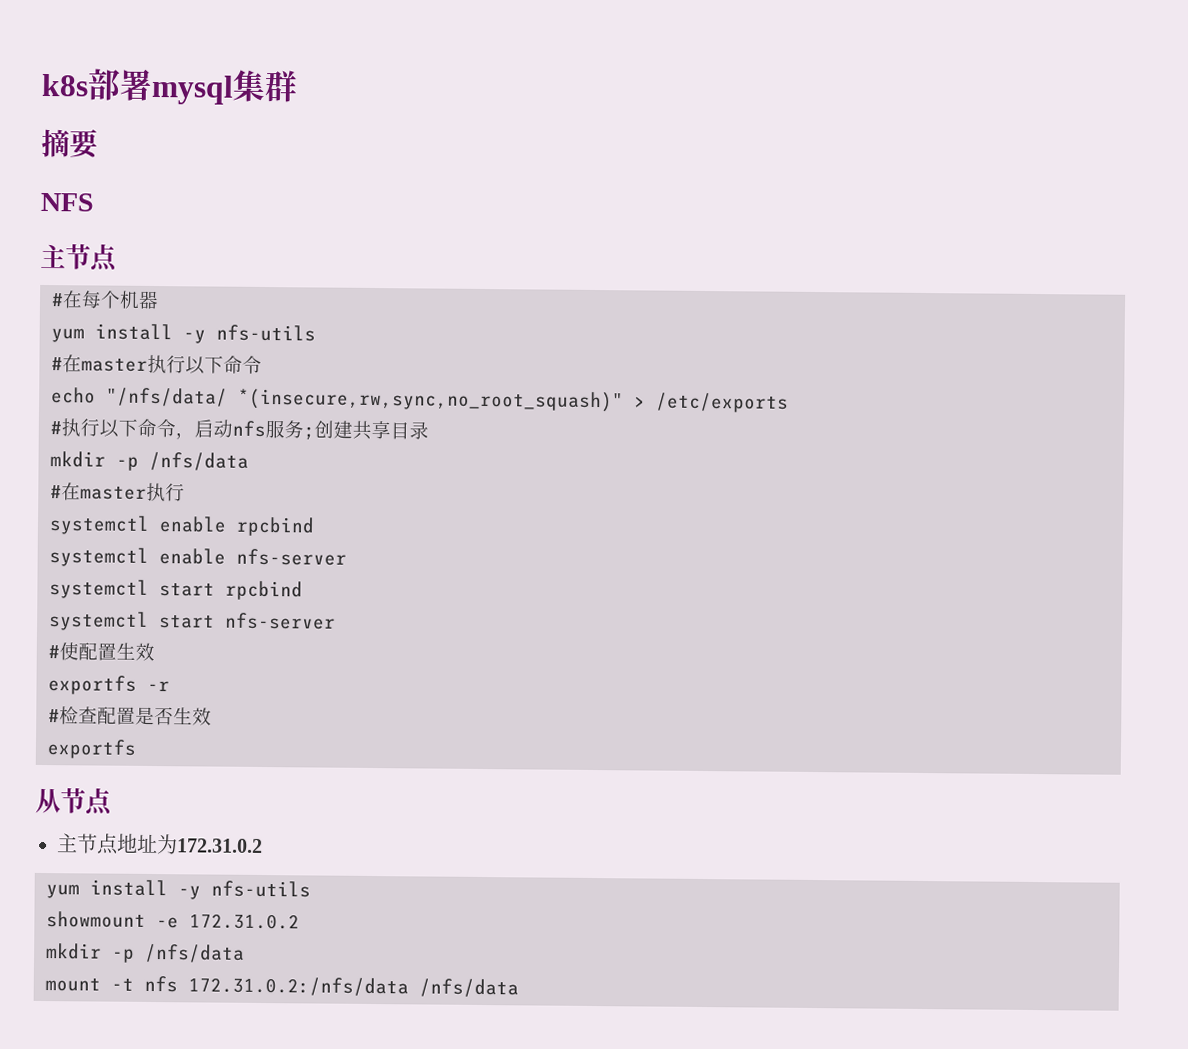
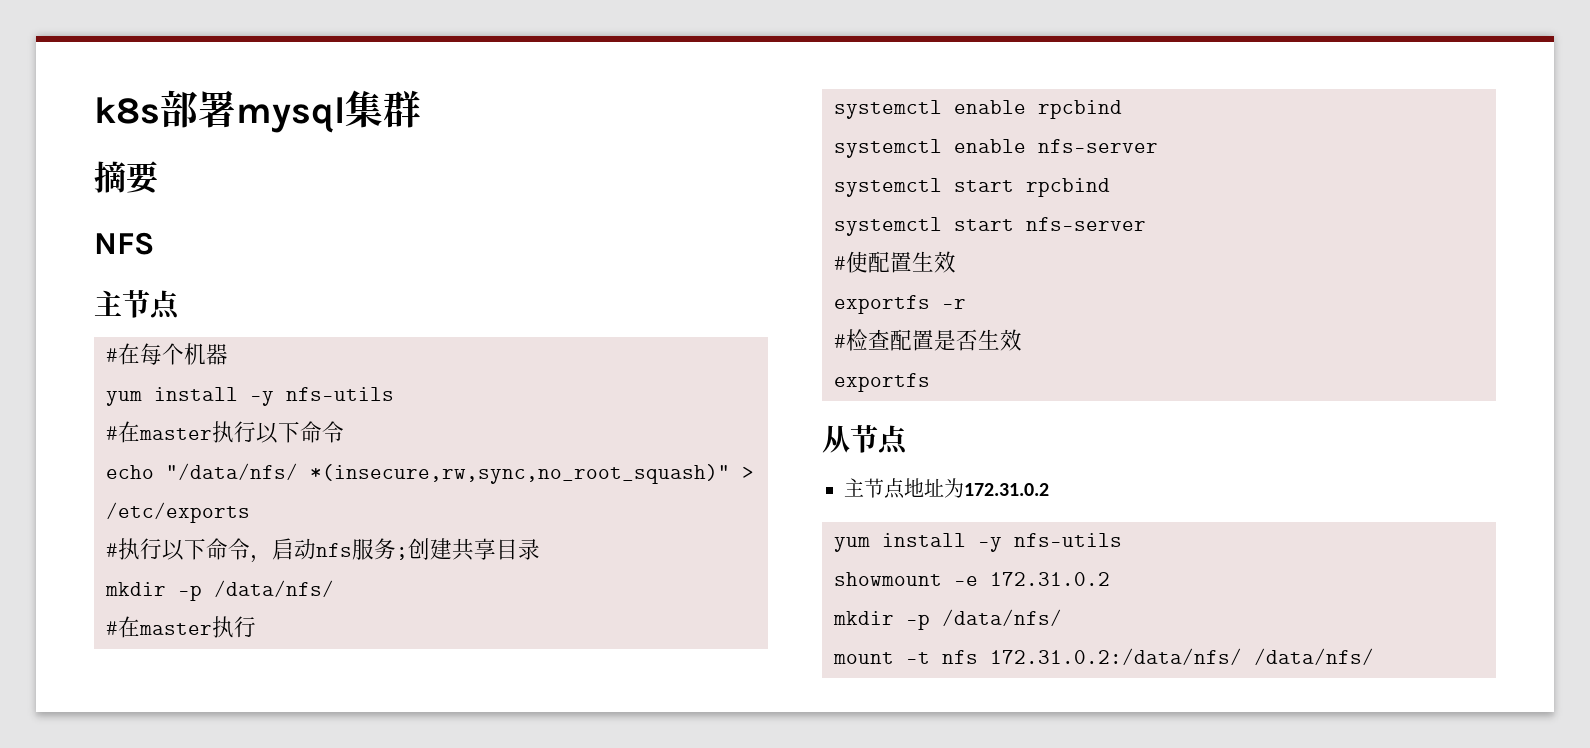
[106,387,228,407] "/nfs/data/ -> [166,463,298,480] "/data/nfs/
[149,451,249,471] /nfs/data -> [214,580,334,597] /data/nfs/
[145,943,245,963] /nfs/data -> [942,609,1062,626] /data/nfs/
[188,976,519,998] 172.31.0.2:/nfs/data /nfs/data -> [990,648,1374,665] 172.31.0.2:/data/nfs/ /data/nfs/

